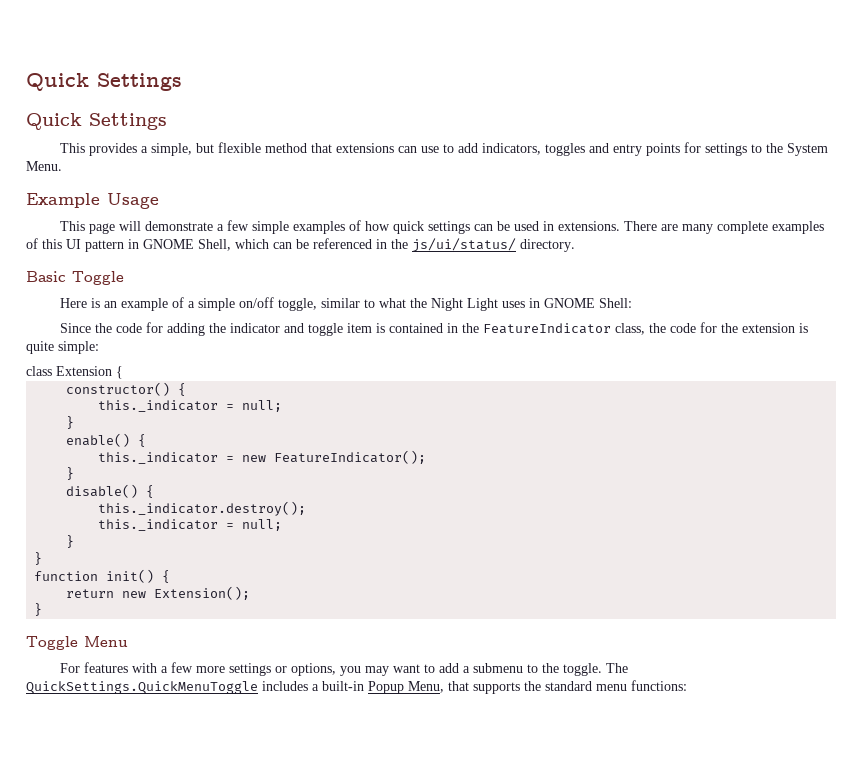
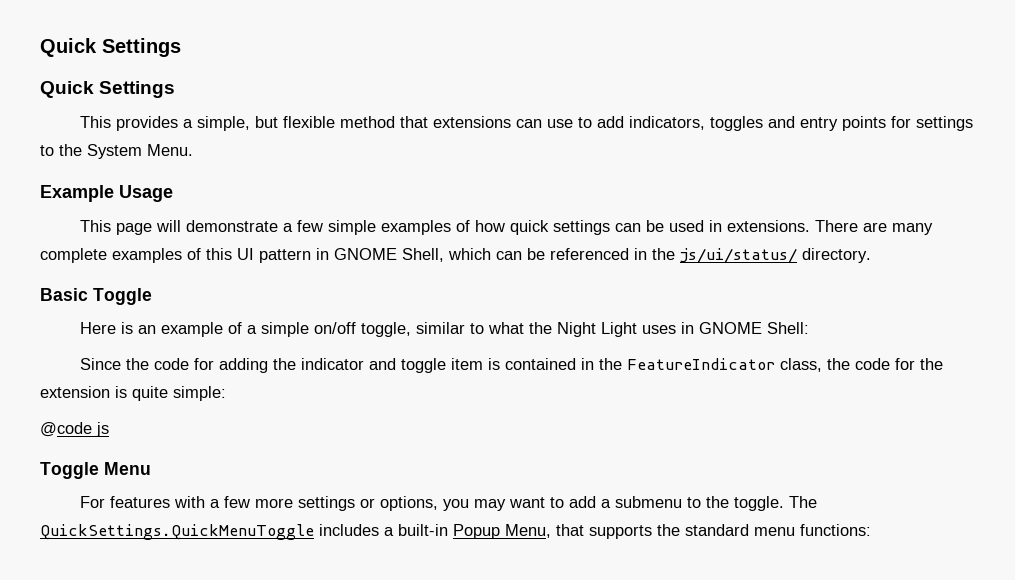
[26,366,123,379] [66,382,187,396] [98,400,283,412] [66,416,75,429] [66,433,147,447] [98,450,427,464] [66,467,75,480] [66,484,155,498] [98,501,307,516] [98,519,283,531] [66,535,75,548] [34,552,43,565] [34,569,171,583] [66,586,251,600] [34,603,43,616] class Extension { // constructor() { // this._indicator = null; // } // enable() { // this._indicator = new FeatureIndicator(); // } // disable() { // this._indicator.destroy(); // this._indicator = null; // } // } // function init() { // return new Extension(); // } -> [40,422,109,437] @code js

